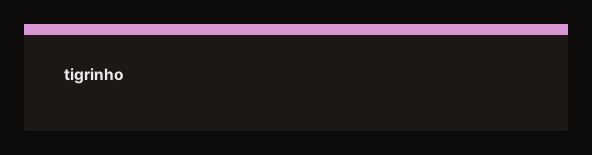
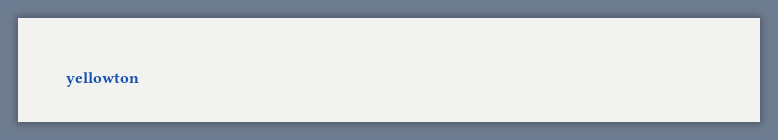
[64,68,123,84] tigrinho -> [66,72,139,87] yellowton

